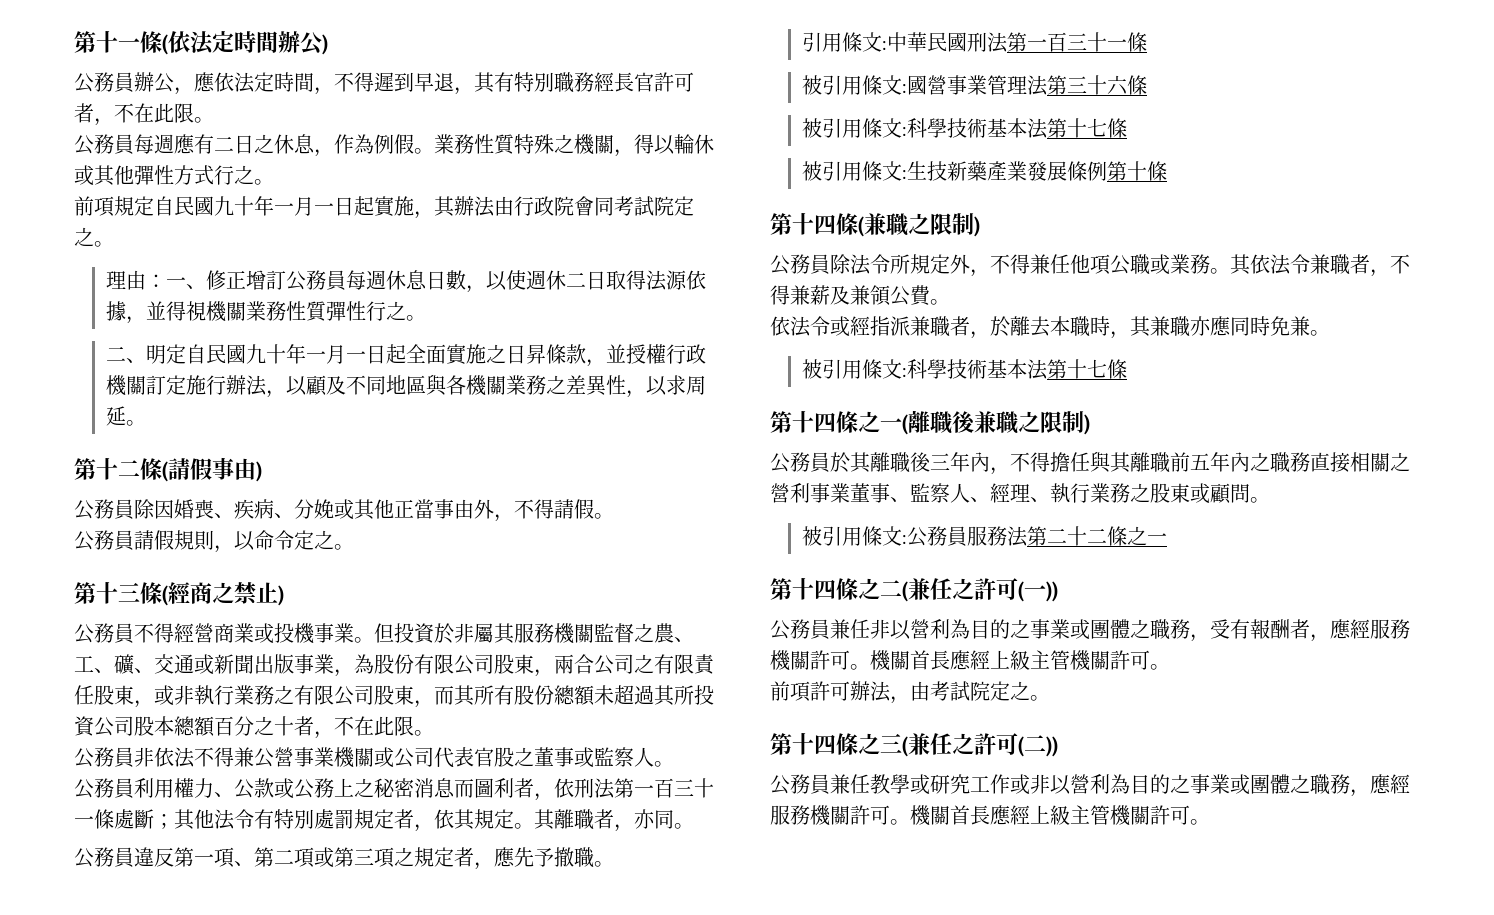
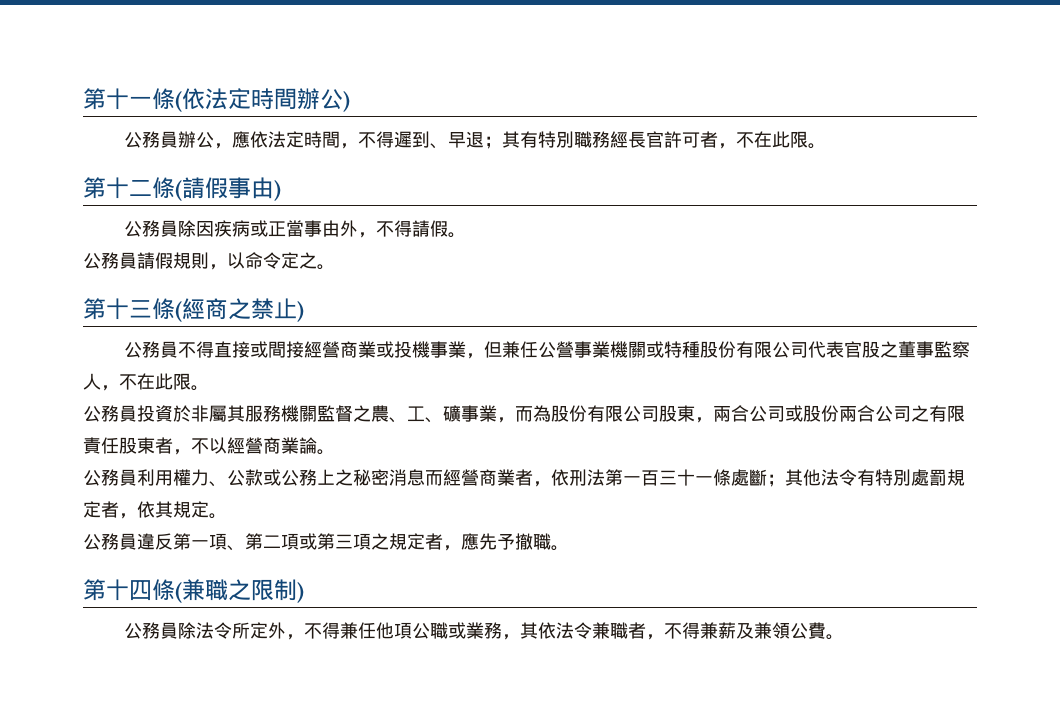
[414,73,474,95] 早退， -> [430,131,503,149] 、早退；
[74,134,714,157] [74,165,274,186] [74,196,694,219] [74,227,114,247] [105,270,706,293] [105,301,426,324] [105,344,706,367] [105,374,706,398] [105,406,146,426] // 公務員每週應有二日之休息，作為例假。業務性質特殊之機關，得以輪休或其他彈性方式行之。 // 前項規定自民國九十年一月一日起實施，其辦法由行政院會同考試院定之。 // 理由：一、修正增訂公務員每週休息日數，以使週休二日取得法源依據，並得視機關業務性質彈性行之。 // 二、明定自民國九十年一月一日起全面實施之日昇條款，並授權行政機關訂定施行辦法，以顧及不同地區與各機關業務之差異性，以求周延。 -> (827, 146) none
[174,499,394,520] 婚喪、疾病、分娩或其他 -> [214,220,269,237] 疾病或
(174, 633) none -> [214,341,305,358] 直接或間接
[354,623,394,643] 。但 -> [466,341,971,359] [83,373,209,391] [83,405,137,422] ，但兼任公營事業機關或特種股份有限公司代表官股之董事監察人，不在此限。 // 公務員
[134,654,354,677] 、交通或新聞出版事業， -> [461,405,533,423] 事業，而
[634,654,715,675] [74,685,714,708] [74,716,434,739] [74,747,654,768] 之有限責任股東，或非執行業務之有限公司股東，而其所有股份總額未超過其所投資公司股本總額百分之十者，不在此限。 // 公務員非依法不得兼公營事業機關或公司代表官股之董事或監察人 -> [785,405,965,422] [83,437,317,455] 或股份兩合公司之有限責任股東者，不以經營商業論
[474,778,514,798] 圖利 -> [443,469,515,486] 經營商業
[534,809,694,832] 其離職者，亦同。 -> (227, 516) none
[801,32,1147,53] [801,75,1147,96] [801,118,1127,139] [801,161,1167,181] // 引用條文:中華民國刑法第一百三十一條 // 被引用條文:國營事業管理法第三十六條 // 被引用條文:科學技術基本法第十七條 // 被引用條文:生技新藥產業發展條例第十條 -> (569, 548) none
[910,254,930,274] 規 -> (251, 630) none
[1210,268,1230,274] 。 -> [502,634,521,640] ，
[770,316,1330,339] [801,359,1127,380] [770,410,1090,435] [770,451,1410,475] [770,483,1270,504] [801,526,1167,547] [770,577,1058,602] [770,619,1410,642] [770,650,1170,671] [770,681,1050,704] [770,732,1058,757] [770,774,1410,797] [770,805,1210,826] // 依法令或經指派兼職者，於離去本職時，其兼職亦應同時免兼。 // 被引用條文:科學技術基本法第十七條 // 第十四條之一(離職後兼職之限制) // 公務員於其離職後三年內，不得擔任與其離職前五年內之職務直接相關之營利事業董事、監察人、經理、執行業務之股東或顧問。 // 被引用條文:公務員服務法第二十二條之一 // 第十四條之二(兼任之許可(一)) // 公務員兼任非以營利為目的之事業或團體之職務，受有報酬者，應經服務機關許可。機關首長應經上級主管機關許可。 // 前項許可辦法，由考試院定之。 // 第十四條之三(兼任之許可(二)) // 公務員兼任教學或研究工作或非以營利為目的之事業或團體之職務，應經服務機關許可。機關首長應經上級主管機關許可。 -> (845, 637) none

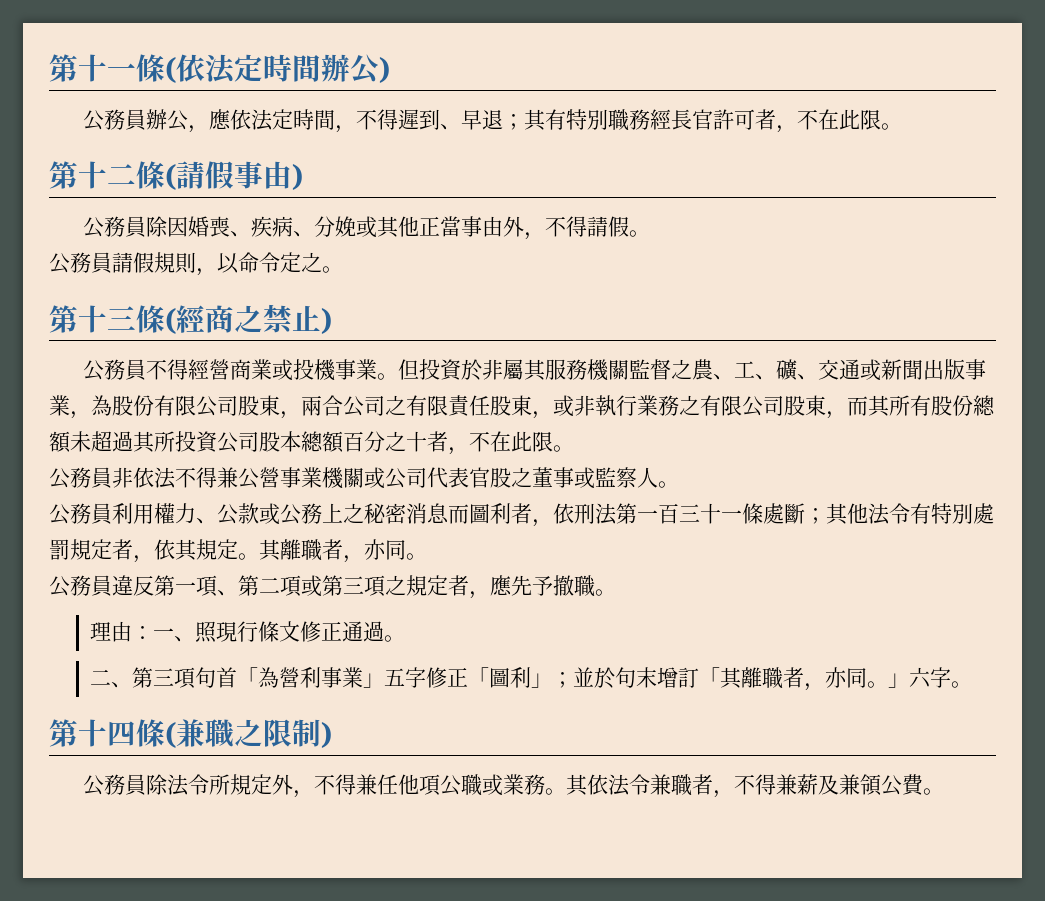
[214,220,269,237] 疾病或 -> [187,216,419,238] 婚喪、疾病、分娩或其他
[214,341,305,358] 直接或間接 -> (188, 369) none
[466,341,971,359] [83,373,209,391] [83,405,137,422] ，但兼任公營事業機關或特種股份有限公司代表官股之董事監察人，不在此限。 // 公務員 -> [376,359,419,380] 。但
[461,405,533,423] 事業，而 -> [796,359,986,381] [49,395,91,419] 、交通或新聞出版事業，
[785,405,965,422] [83,437,317,455] 或股份兩合公司之有限責任股東者，不以經營商業論 -> [385,395,995,419] [49,431,574,455] [49,467,658,489] 之有限責任股東，或非執行業務之有限公司股東，而其所有股份總額未超過其所投資公司股本總額百分之十者，不在此限。 // 公務員非依法不得兼公營事業機關或公司代表官股之董事或監察人
[443,469,515,486] 經營商業 -> [469,503,511,524] 圖利
(227, 516) none -> [259,539,427,563] 其離職者，亦同。
(569, 548) none -> [90,621,406,643] [90,667,973,691] // 理由：一、照現行條文修正通過。 // 二、第三項句首「為營利事業」五字修正「圖利」；並於句末增訂「其離職者，亦同。」六字。
(251, 630) none -> [229,774,251,795] 規
[502,634,521,640] ， -> [544,788,566,795] 。

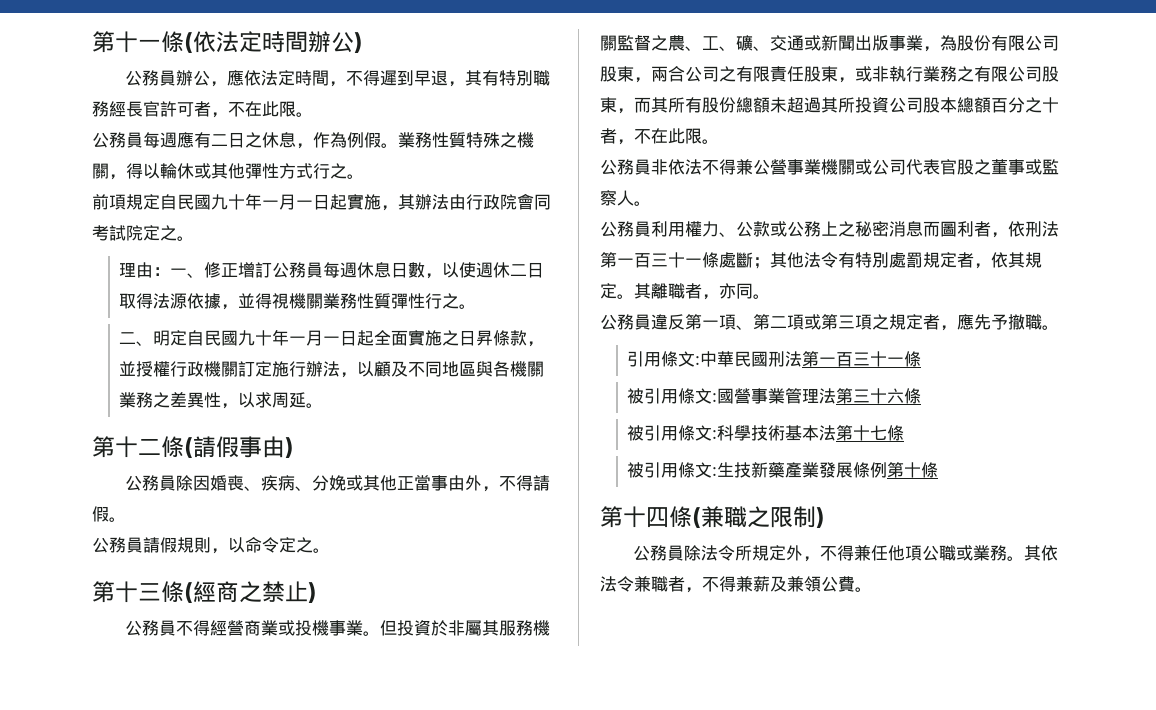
[439,110,524,130] 、早退； -> [413,70,465,87] 早退，
(902, 126) none -> [92,132,534,149] [92,163,364,180] [92,193,551,211] [92,225,194,241] [119,262,545,279] [119,293,477,310] [119,329,545,347] [119,361,545,378] [119,392,324,409] // 公務員每週應有二日之休息，作為例假。業務性質特殊之機關，得以輪休或其他彈性方式行之。 // 前項規定自民國九十年一月一日起實施，其辦法由行政院會同考試院定之。 // 理由：一、修正增訂公務員每週休息日數，以使週休二日取得法源依據，並得視機關業務性質彈性行之。 // 二、明定自民國九十年一月一日起全面實施之日昇條款，並授權行政機關訂定施行辦法，以顧及不同地區與各機關業務之差異性，以求周延。
[90,621,406,643] [90,667,973,691] 理由：一、照現行條文修正通過。 // 二、第三項句首「為營利事業」五字修正「圖利」；並於句末增訂「其離職者，亦同。」六字。 -> [627,351,922,367] [627,388,922,404] [627,425,905,441] [627,462,939,478] 引用條文:中華民國刑法第一百三十一條 // 被引用條文:國營事業管理法第三十六條 // 被引用條文:科學技術基本法第十七條 // 被引用條文:生技新藥產業發展條例第十條

